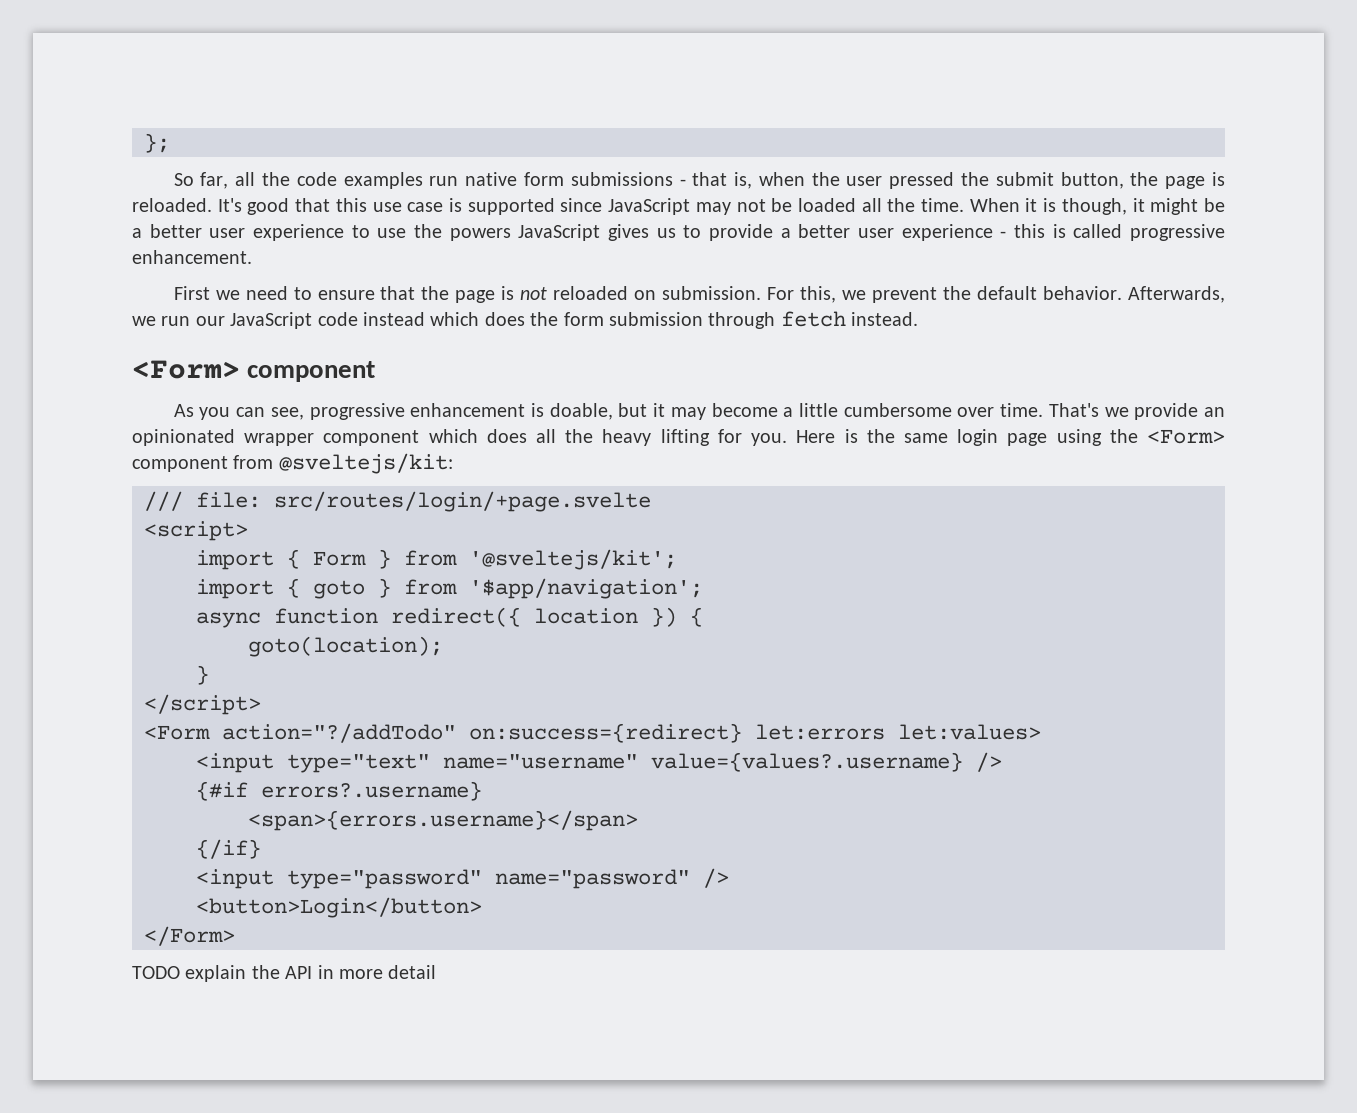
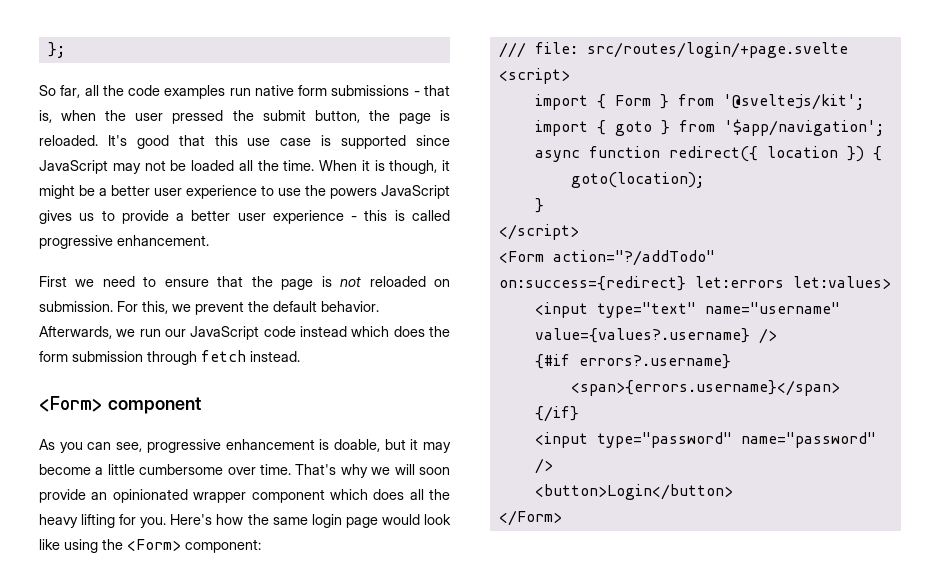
[1104,407,1129,417] we -> [340,464,450,478] why we will soon
[796,429,858,443] Here is -> [170,514,244,525] Here's how
[1056,429,1225,446] [132,453,453,474] using the <Form> component from @sveltejs/kit: -> [381,514,451,525] [39,539,261,553] would look like using the <Form> component:
[132,965,437,982] // TODO explain the API in more detail -> (562, 518) none

